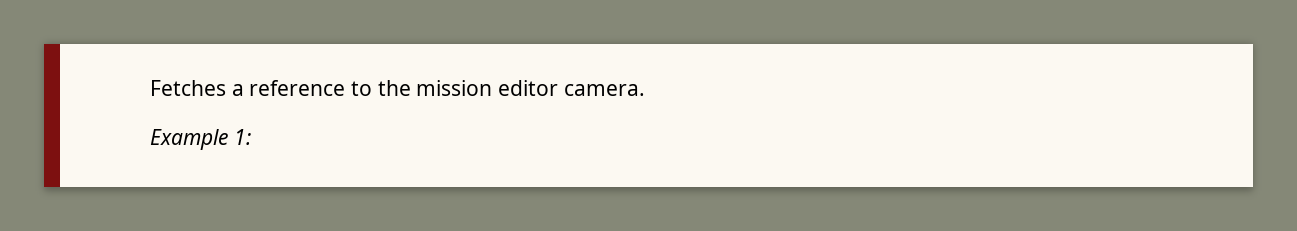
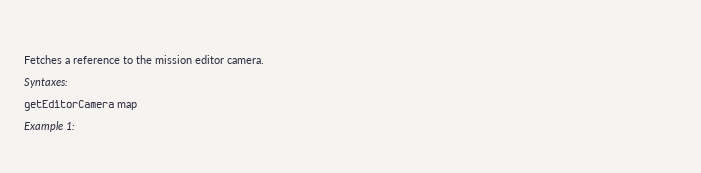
(645, 90) none -> [24,78,68,88] [24,100,137,111] // Syntaxes: // getEditorCamera map

